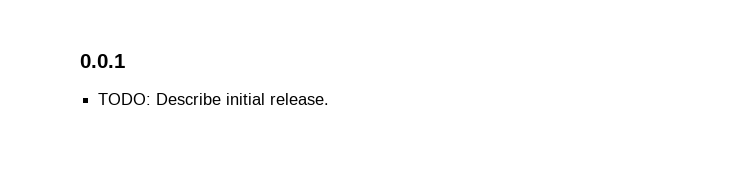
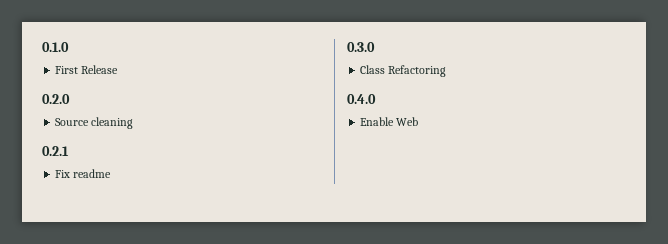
[80,54,125,68] [98,93,330,105] 0.0.1 // TODO: Describe initial release. -> [42,42,69,52] [55,65,119,74] [42,94,70,104] [55,117,134,129] [42,146,69,156] [55,169,112,178] [347,42,375,52] [360,65,447,77] [347,94,376,104] [360,117,419,126] 0.1.0 // First Release // 0.2.0 // Source cleaning // 0.2.1 // Fix readme // 0.3.0 // Class Refactoring // 0.4.0 // Enable Web

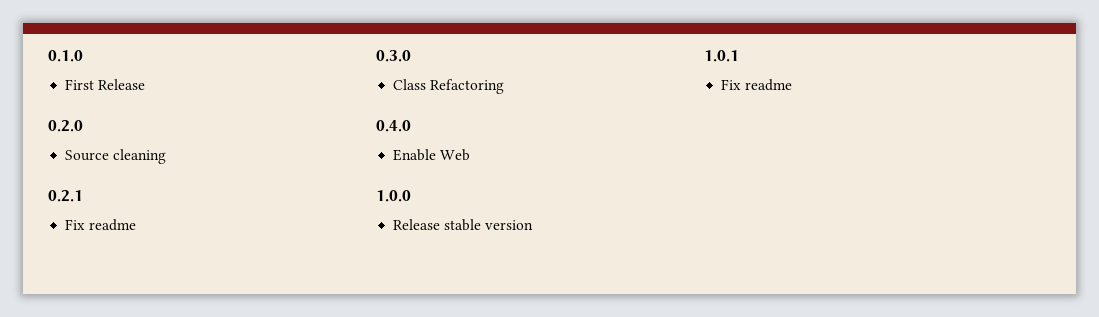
(419, 121) none -> [376,190,411,202] [393,219,534,231] [704,50,739,62] [721,79,793,91] // 1.0.0 // Release stable version // 1.0.1 // Fix readme

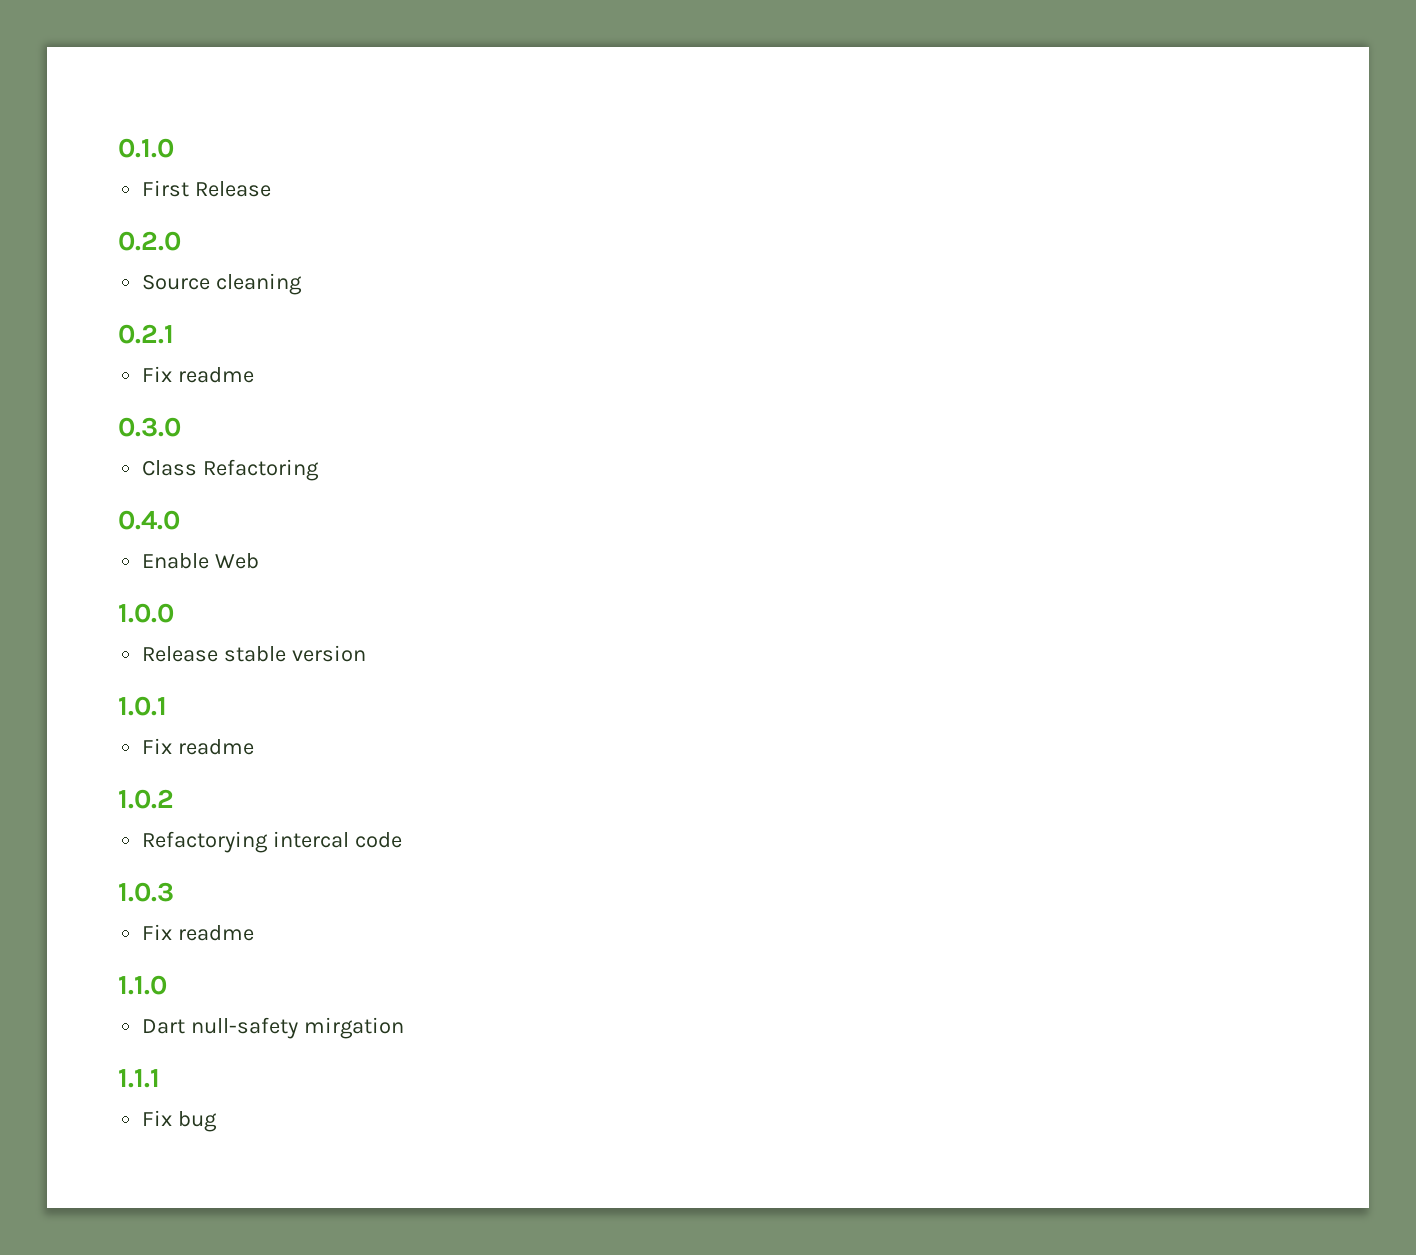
(793, 85) none -> [118,789,174,809] [142,831,403,853] [118,882,174,902] [142,924,255,941] [118,975,167,995] [142,1017,405,1039] [118,1069,160,1088] [142,1110,218,1132] // 1.0.2 // Refactorying intercal code // 1.0.3 // Fix readme // 1.1.0 // Dart null-safety mirgation // 1.1.1 // Fix bug

